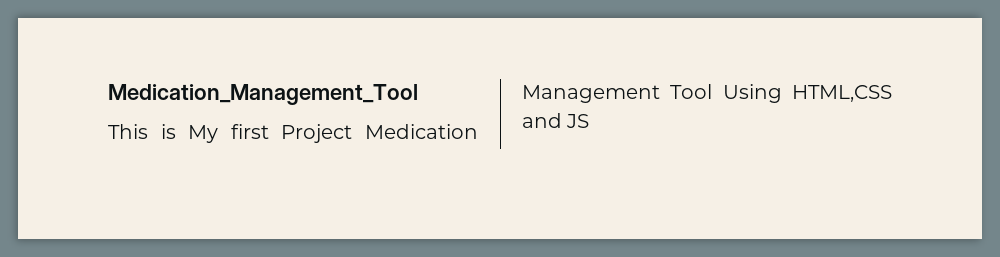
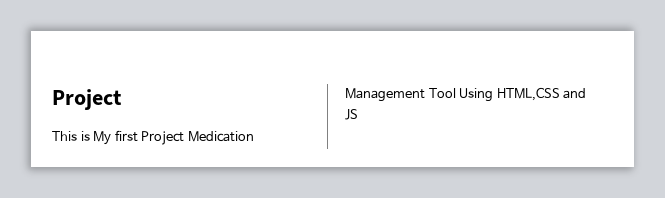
[108,84,418,105] Medication_Management_Tool -> [52,89,122,110] Project

